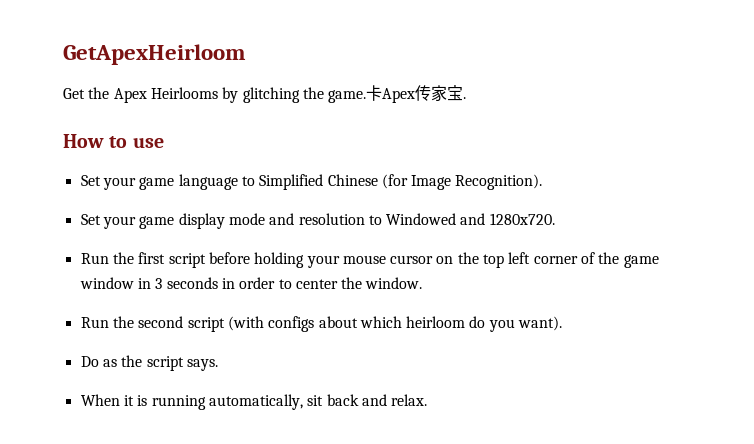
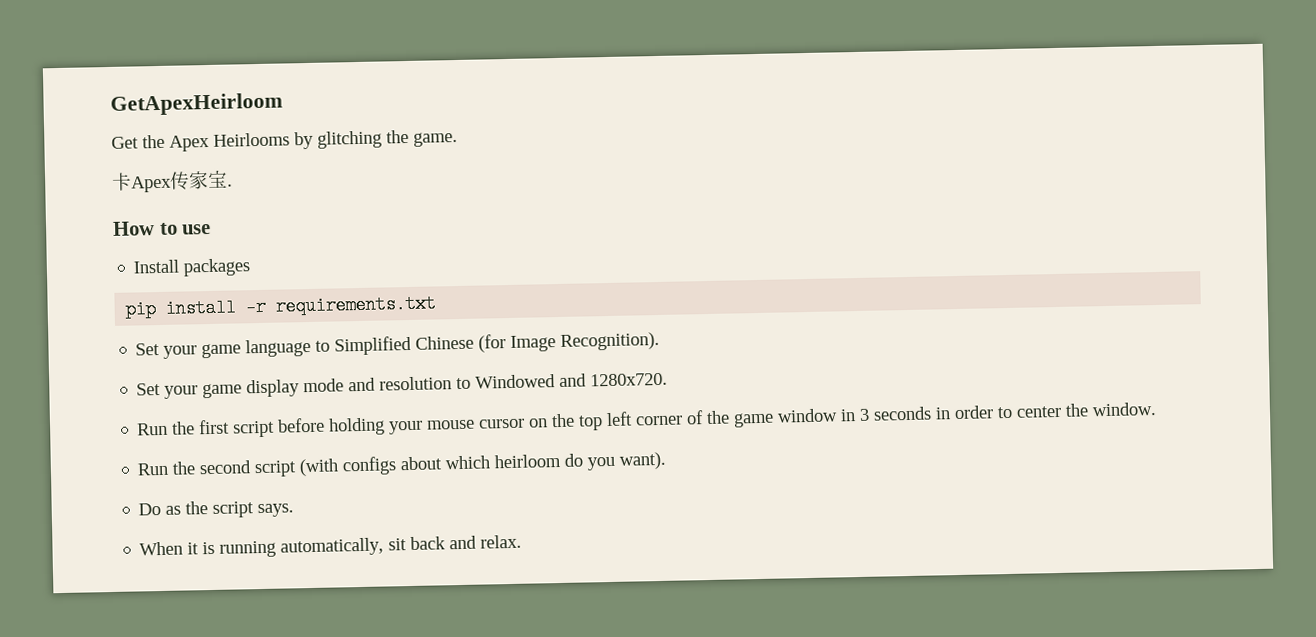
(367, 96) none -> (458, 139) //
(164, 143) none -> [133,258,252,277] [125,294,437,319] // Install packages // pip install -r requirements.txt

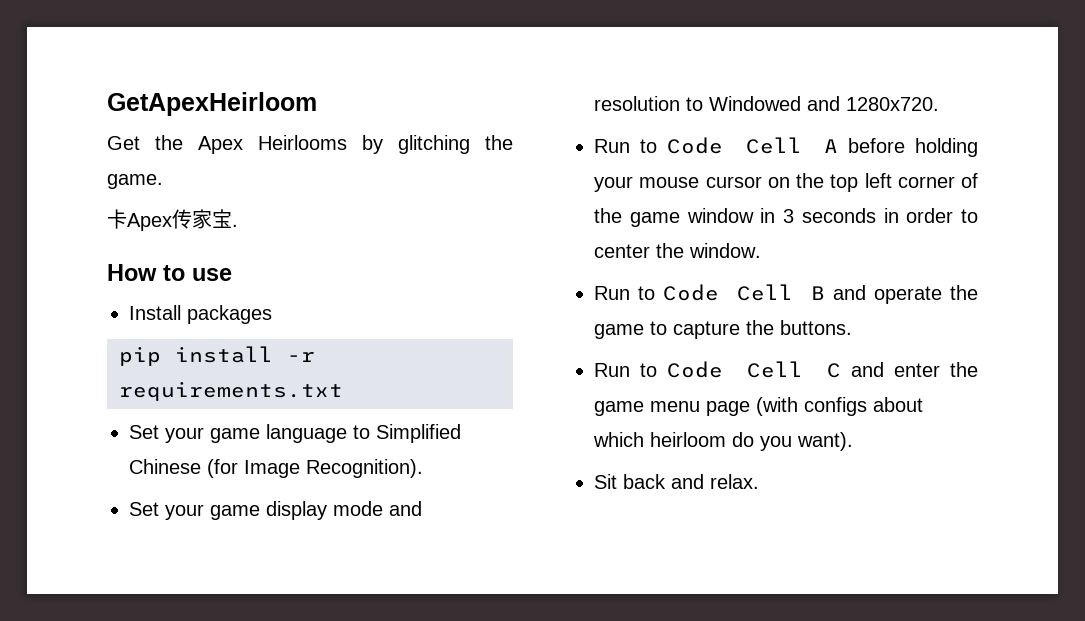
[171,419,276,438] the first script -> [639,137,839,154] to Code Cell A
[172,460,298,478] the second script -> [637,284,978,304] [594,320,852,339] [594,361,978,378] [594,401,750,416] to Code Cell B and operate the game to capture the buttons. // Run to Code Cell C and enter the game menu page
[138,501,295,518] [139,537,408,558] Do as the script says. // When it is running automatically, sit -> [594,474,617,489] Sit

